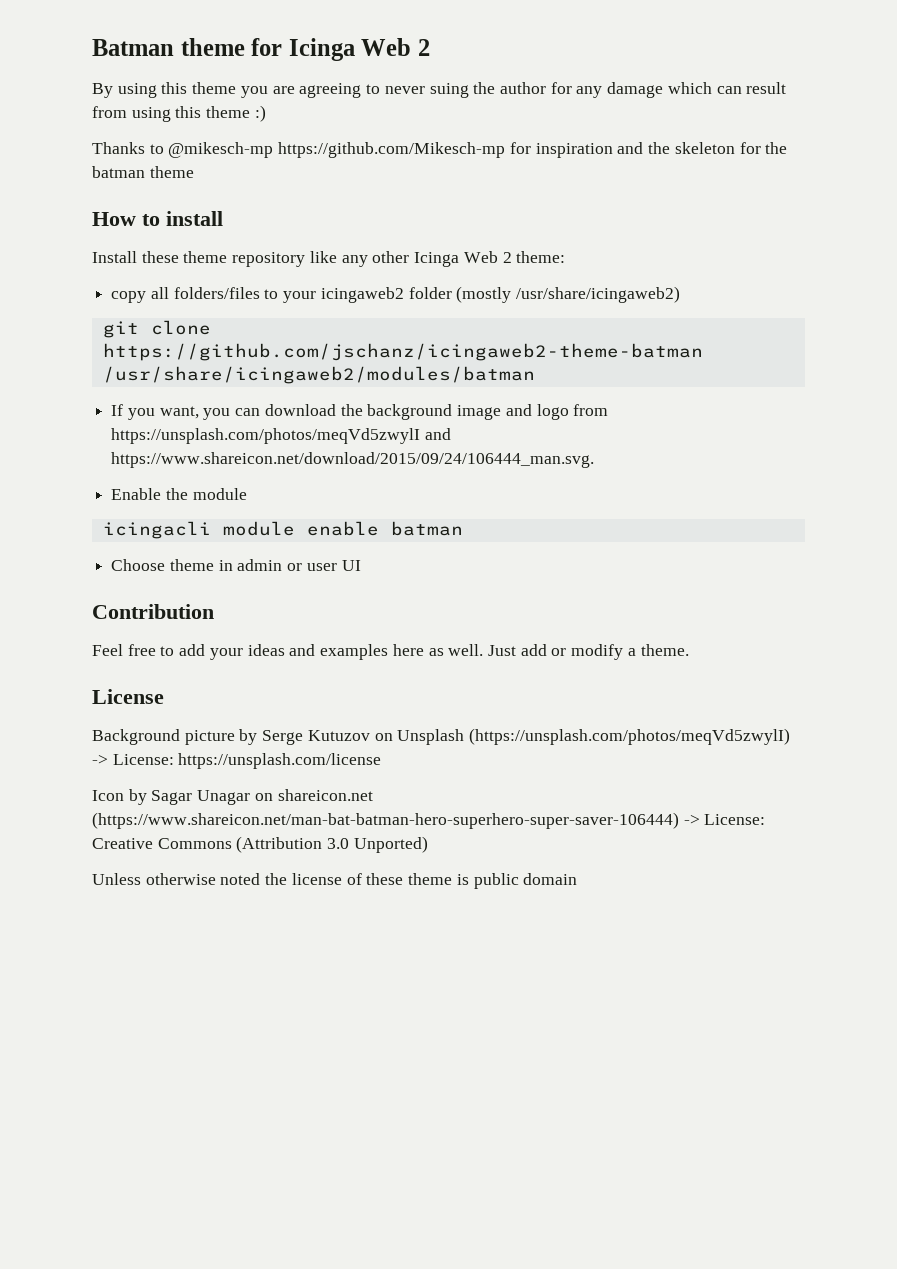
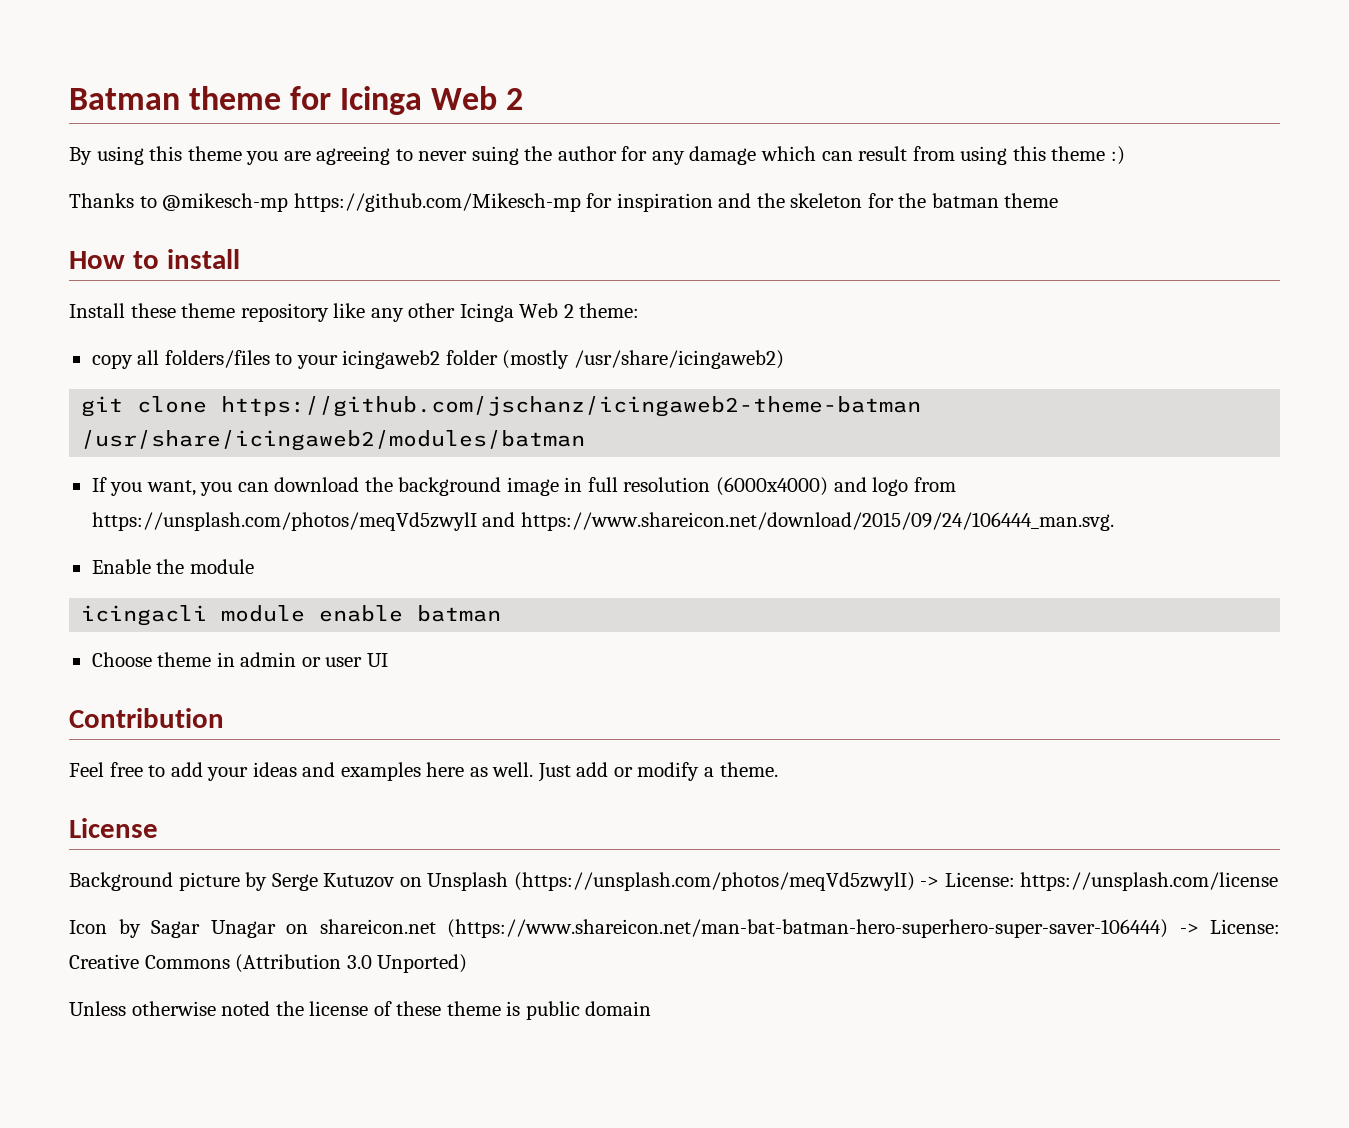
(502, 412) none -> [564,477,828,496] in full resolution (6000x4000)

